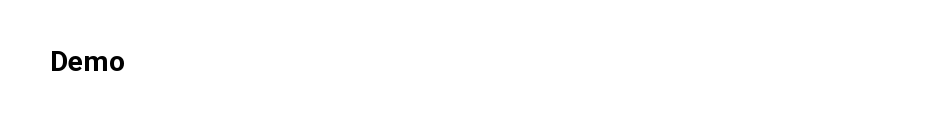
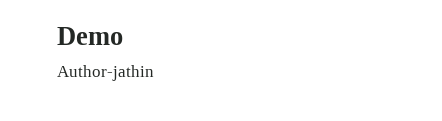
(125, 61) none -> [57,65,154,81] // Author-jathin

